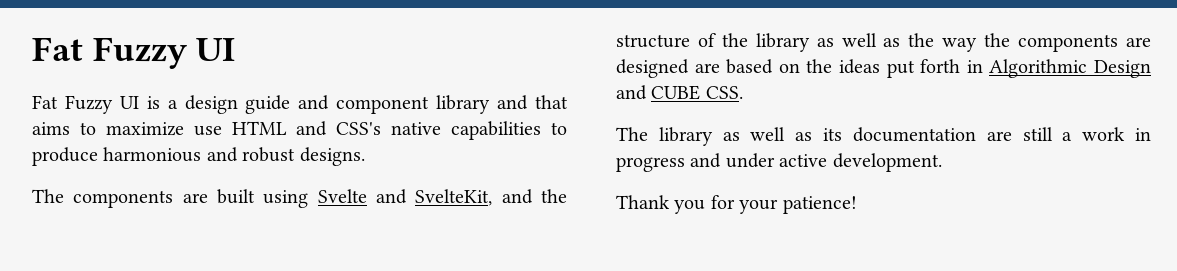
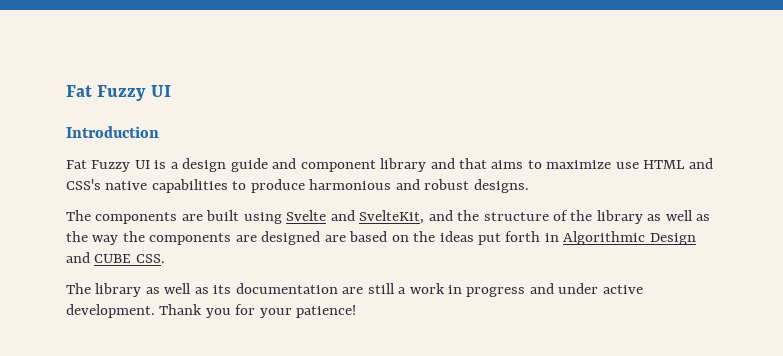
[32,37,236,69] Fat Fuzzy UI -> [66,85,171,101] [66,126,159,138] Fat Fuzzy UI // Introduction
(942, 162) // -> (155, 311) none

